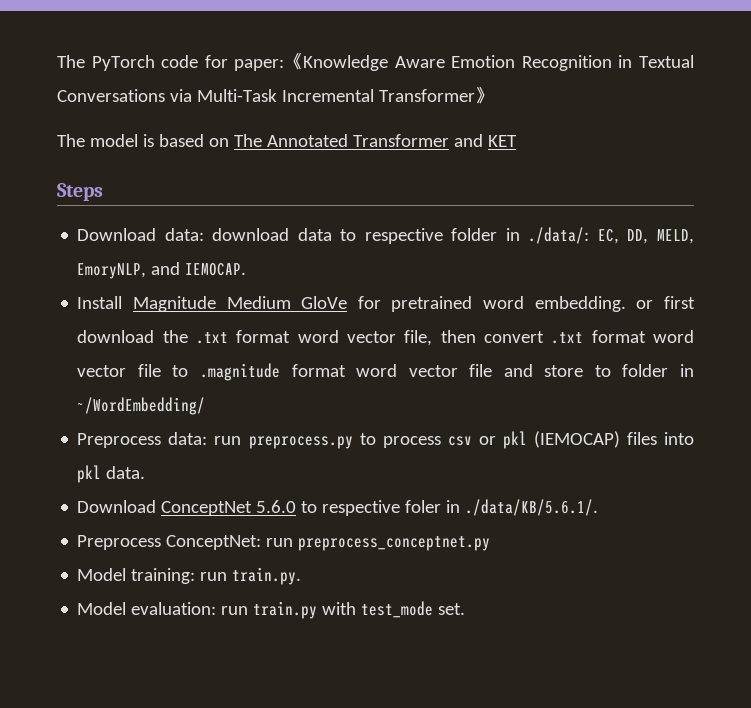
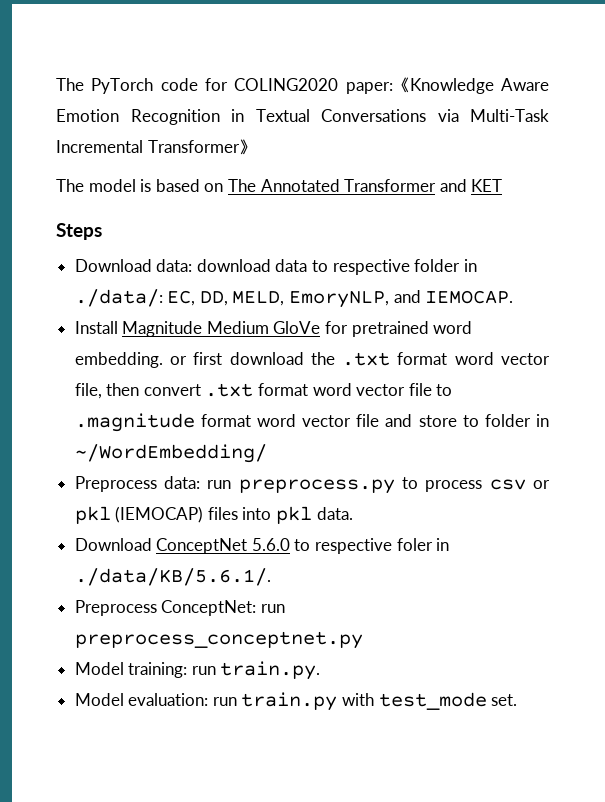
(228, 61) none -> [234,78,339,91] COLING2020

